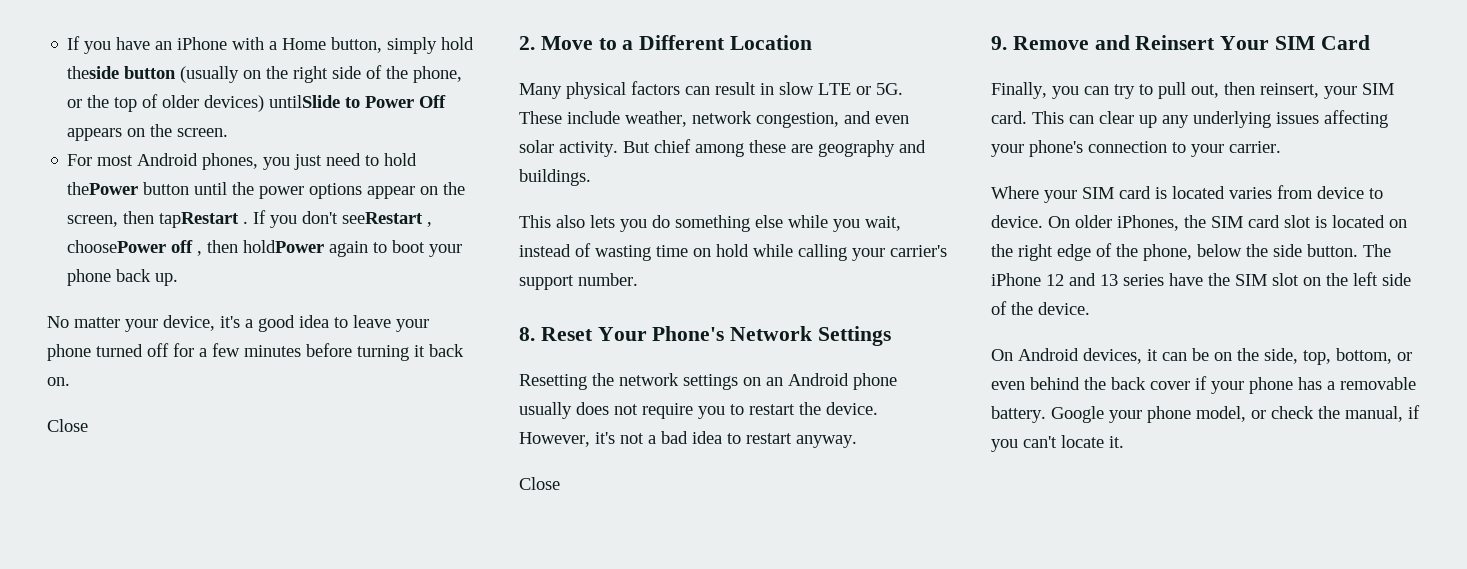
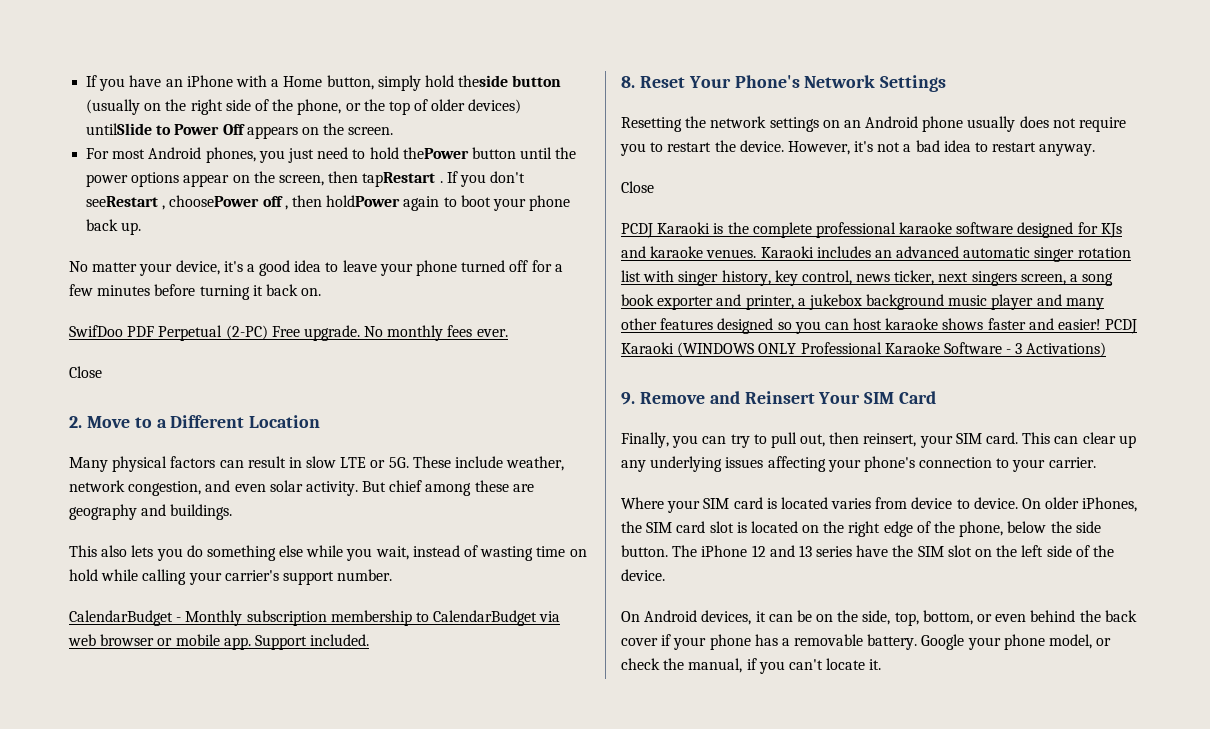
(70, 381) none -> [69,325,508,341] // SwifDoo PDF Perpetual (2-PC) Free upgrade. No monthly fees ever.
(638, 279) none -> [69,610,561,626] [68,634,370,650] // CalendarBudget - Monthly subscription membership to CalendarBudget via web browser or mobile app. Support included.
(560, 483) none -> [621,222,1122,238] [621,246,1131,262] [621,270,1114,286] [621,294,1104,310] [621,318,1138,334] [621,342,1107,357] // PCDJ Karaoki is the complete professional karaoke software designed for KJs and karaoke venues. Karaoki includes an advanced automatic singer rotation list with singer history, key control, news ticker, next singers screen, a song book exporter and printer, a jukebox background music player and many other features designed so you can host karaoke shows faster and easier! PCDJ Karaoki (WINDOWS ONLY Professional Karaoke Software - 3 Activations)

